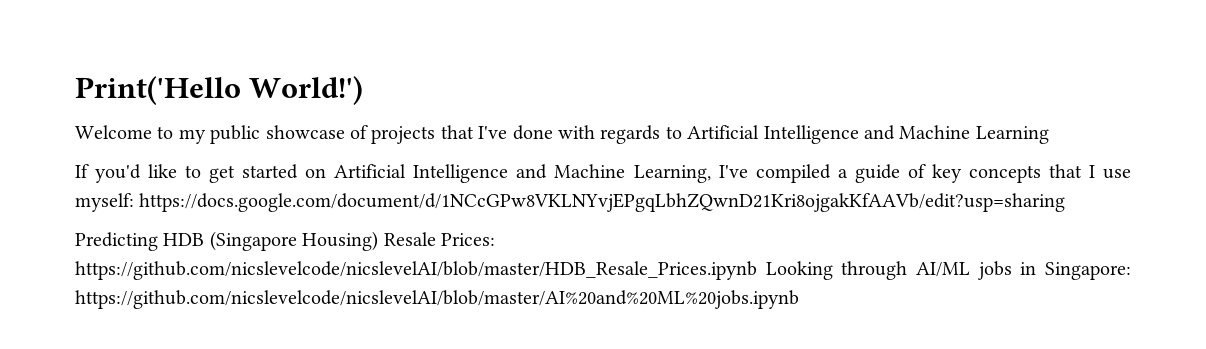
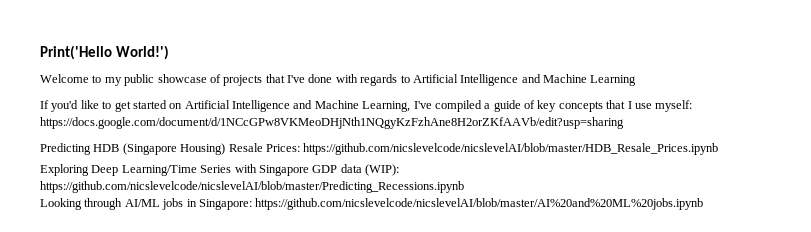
[139,193,1066,212] https://docs.google.com/document/d/1NCcGPw8VKLNYvjEPgqLbhZQwnD21Kri8ojgakKfAAVb/edit?usp=sharing -> [40,117,624,129] https://docs.google.com/document/d/1NCcGPw8VKMeoDHjNth1NQgyKzFzhAne8H2orZKfAAVb/edit?usp=sharing
(757, 270) none -> [40,164,399,176] [40,181,464,193] // Exploring Deep Learning/Time Series with Singapore GDP data (WIP): https://github.com/nicslevelcode/nicslevelAI/blob/master/Predicting_Recessions.ipynb //

